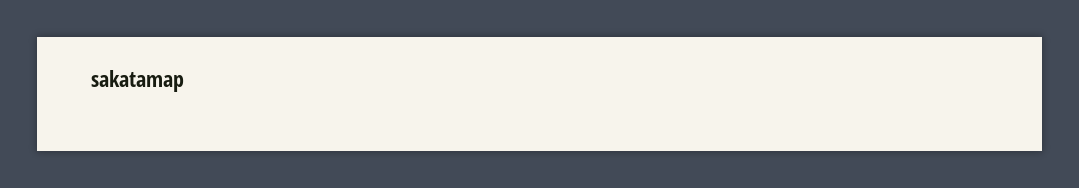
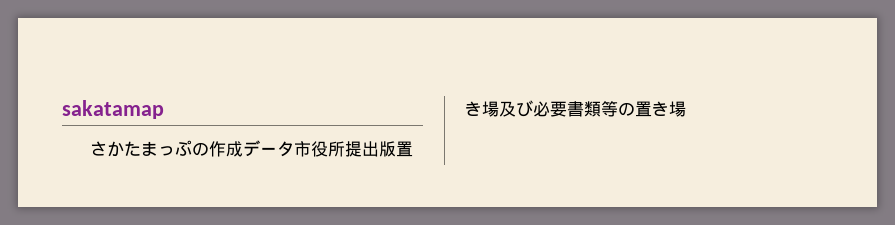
(184, 81) none -> [90,140,414,157] [465,100,686,117] // さかたまっぷの作成データ市役所提出版置き場及び必要書類等の置き場

